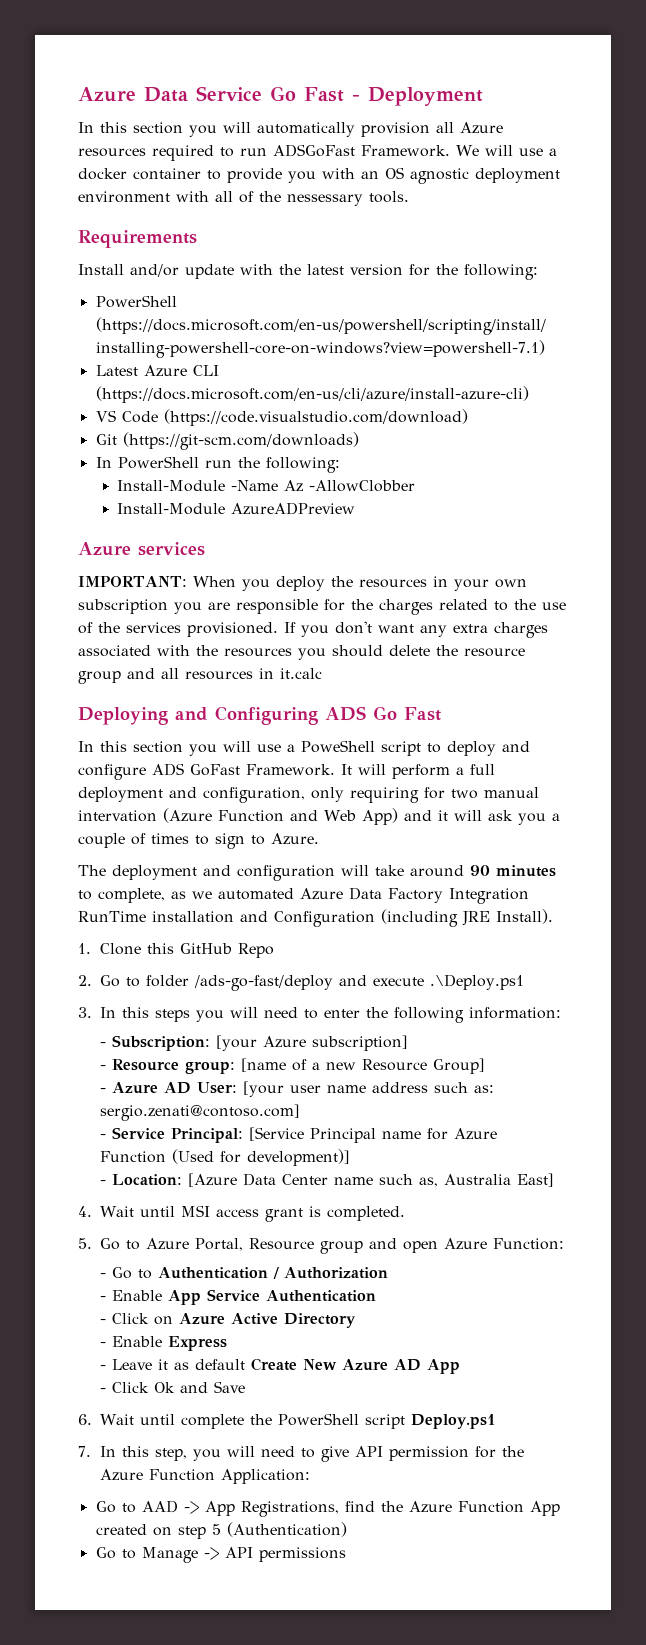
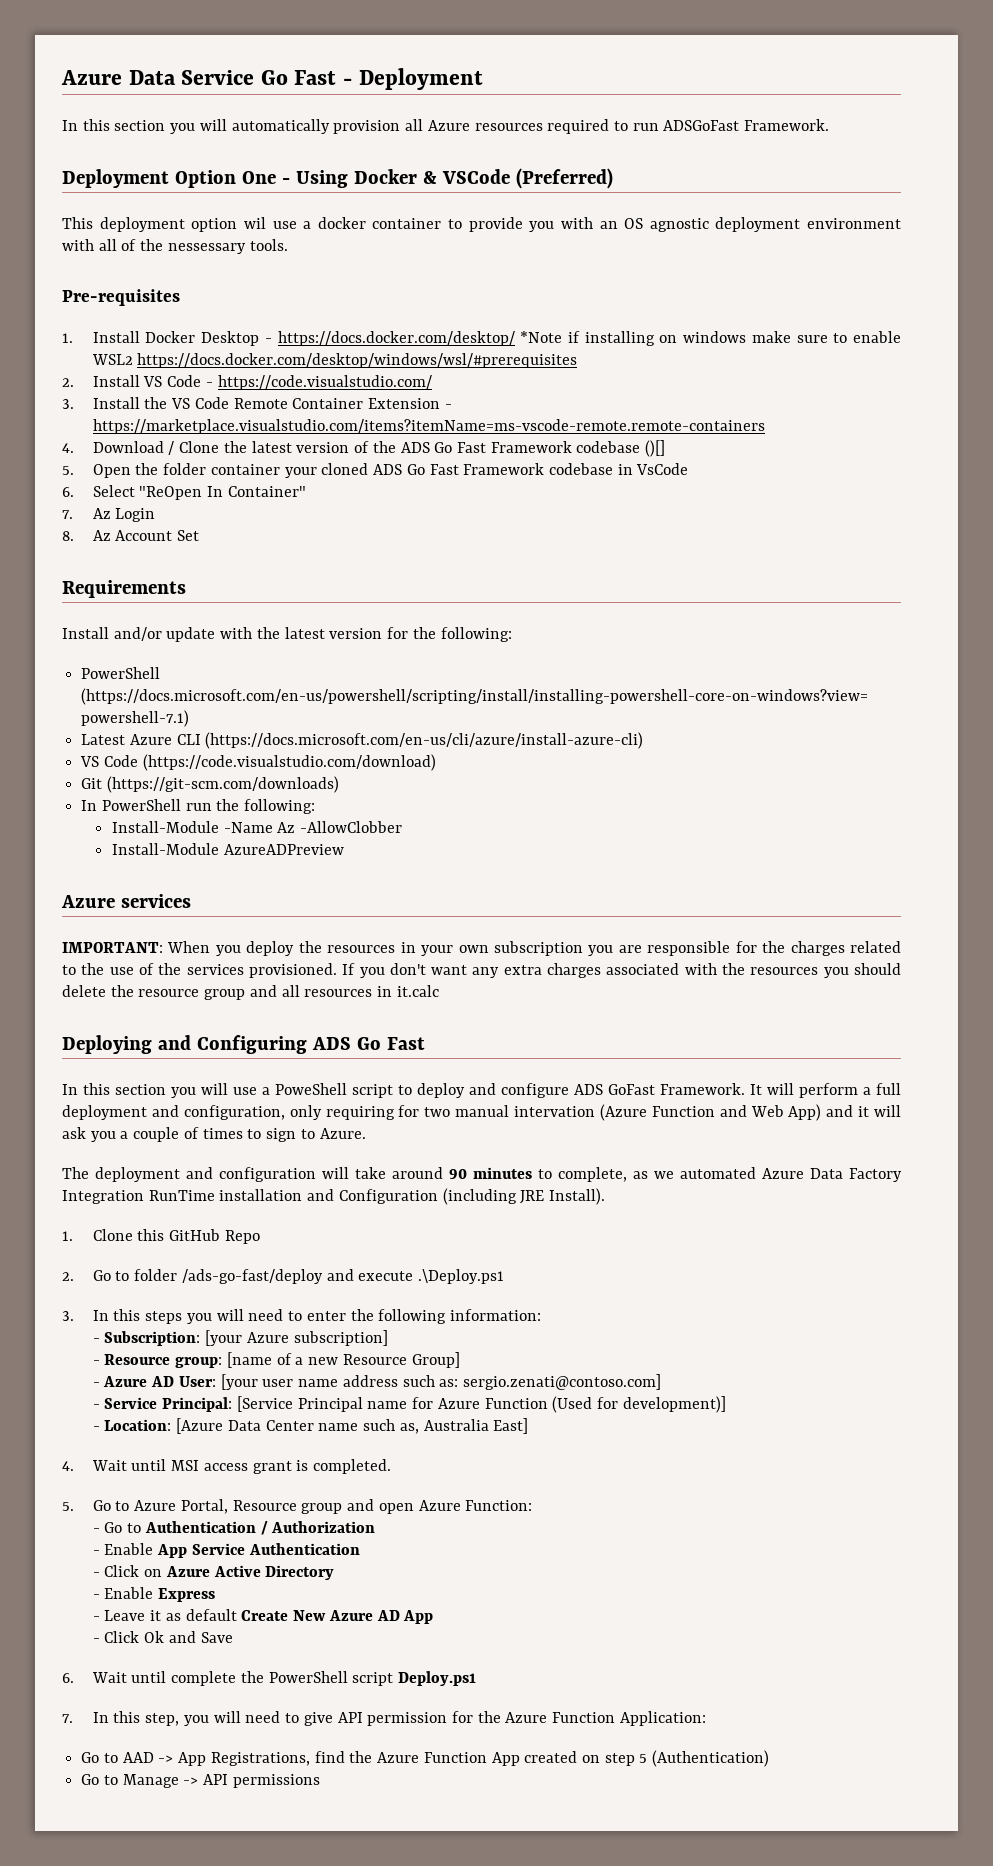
[456,145,513,156] We will -> [62,168,613,189] [62,217,266,232] // Deployment Option One - Using Docker & VSCode (Preferred) // This deployment option wil
(409, 197) none -> [62,289,180,306] [62,331,901,346] [91,353,578,368] [62,375,432,390] [62,397,452,409] [92,419,765,434] [62,440,666,457] [62,463,689,478] [62,485,306,500] [62,508,156,522] [62,530,200,541] // Pre-requisites // 1. Install Docker Desktop - https://docs.docker.com/desktop/ *Note if installing on windows make sure to enable WSL2 https://docs.docker.com/desktop/windows/wsl/#prerequisites // 2. Install VS Code - https://code.visualstudio.com/ // 3. Install the VS Code Remote Container Extension - https://marketplace.visualstudio.com/items?itemName=ms-vscode-remote.remote-containers // 4. Download / Clone the latest version of the ADS Go Fast Framework codebase ()[] // 5. Open the folder container your cloned ADS Go Fast Framework codebase in VsCode // 6. Select "ReOpen In Container" // 7. Az Login // 8. Az Account Set

